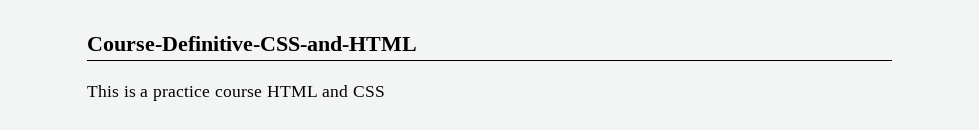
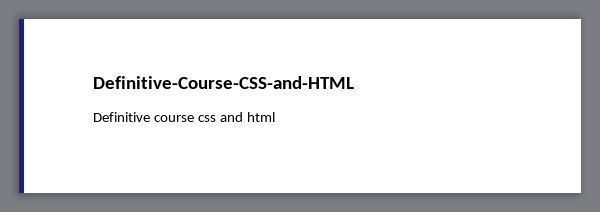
[87,36,417,51] [87,85,386,101] Course-Definitive-CSS-and-HTML // This is a practice course HTML and CSS -> [93,76,354,89] [93,112,275,122] Definitive-Course-CSS-and-HTML // Definitive course css and html

